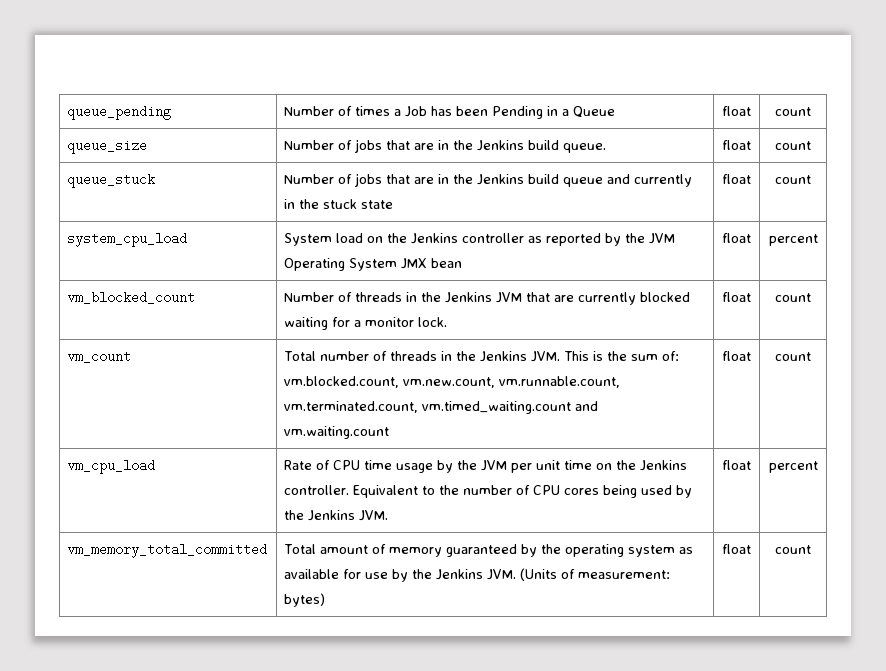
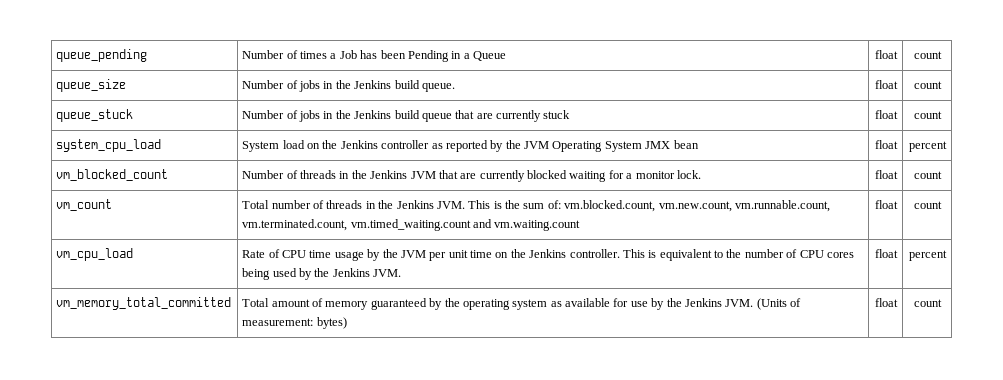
[386,140,435,150] that are -> (321, 86) none
[386,174,435,184] that are -> (321, 116) none
[607,174,693,187] [284,199,320,209] and currently in the -> [455,110,542,122] that are currently
[361,200,394,209] state -> (571, 114) none
[353,485,419,498] Equivalent -> [622,249,712,261] This is equivalent

